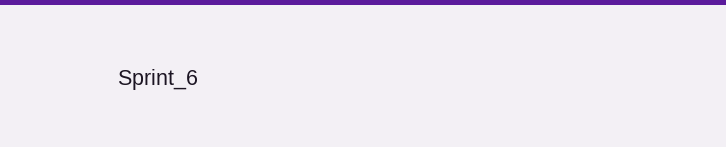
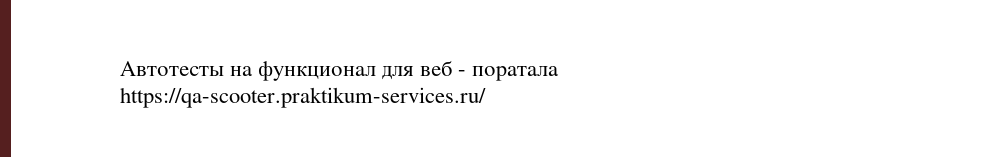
[118,69,198,90] Sprint_6 -> [120,60,560,81] [120,87,486,108] Автотесты на функционал для веб - поратала https://qa-scooter.praktikum-services.ru/

